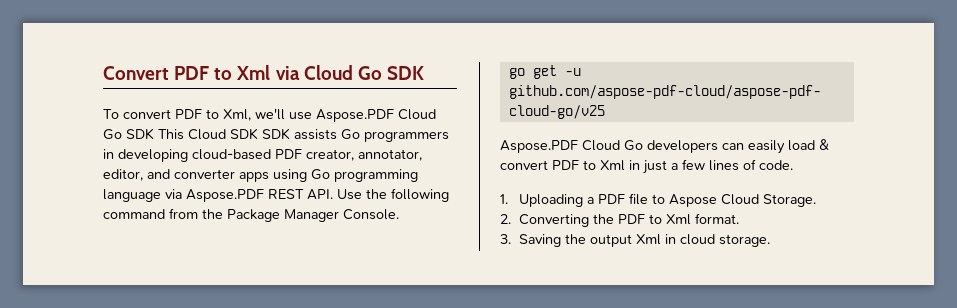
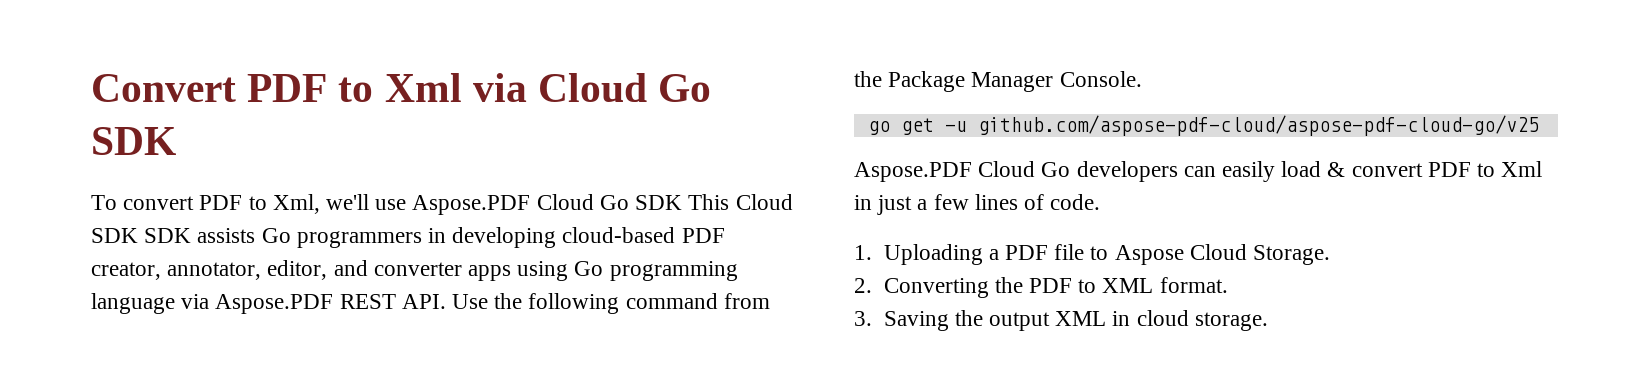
[665,214,691,225] Xml -> [1102,278,1154,293] XML
[635,234,661,245] Xml -> [1055,311,1107,326] XML

